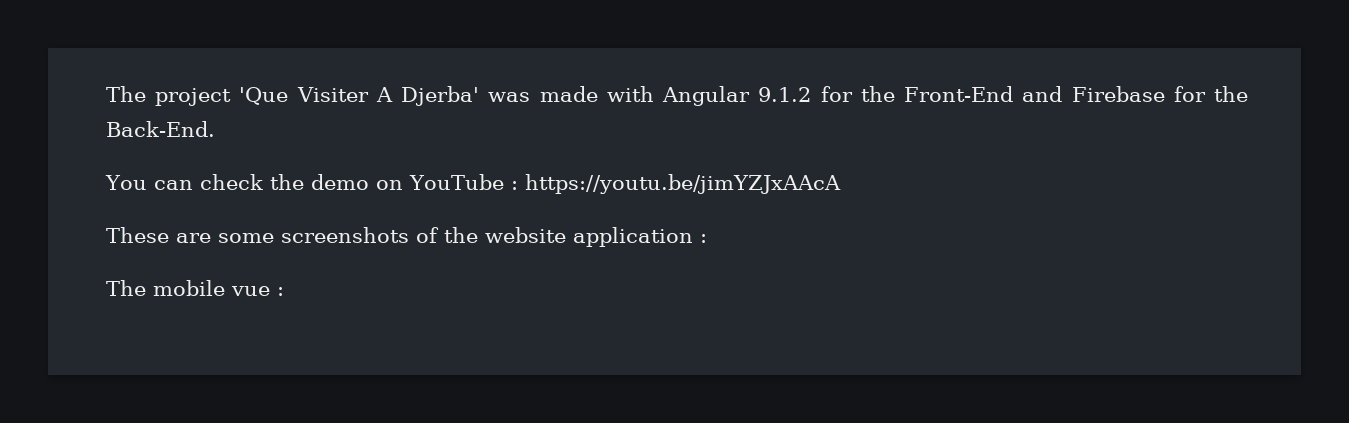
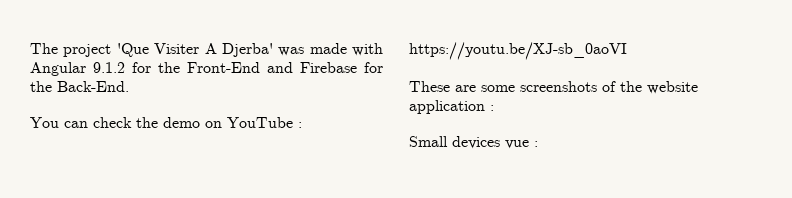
[524,174,841,194] https://youtu.be/jimYZJxAAcA -> [409,42,627,60] https://youtu.be/XJ-sb_0aoVI
[106,280,225,296] The mobile -> [409,136,500,149] Small devices

